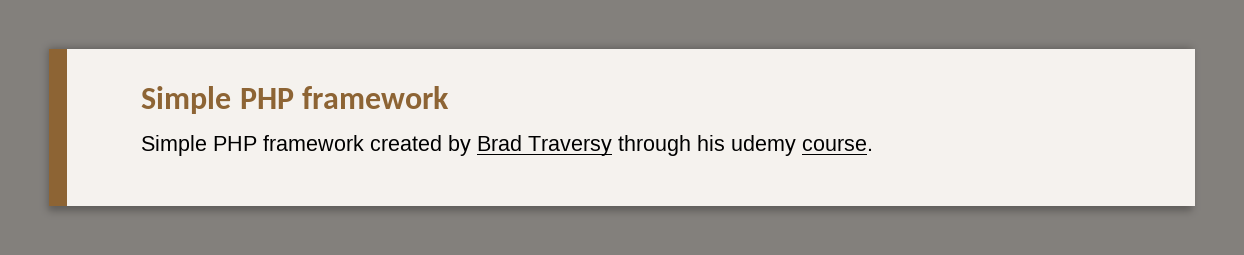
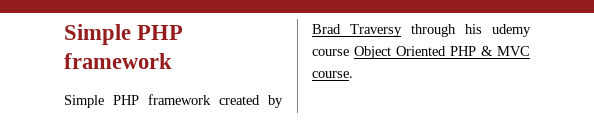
(796, 145) none -> [312,46,530,59] course Object Oriented PHP & MVC

